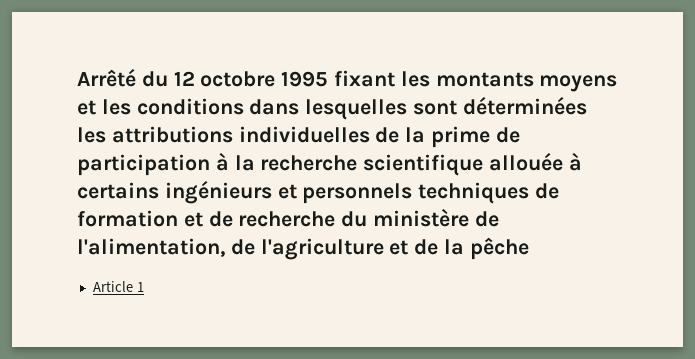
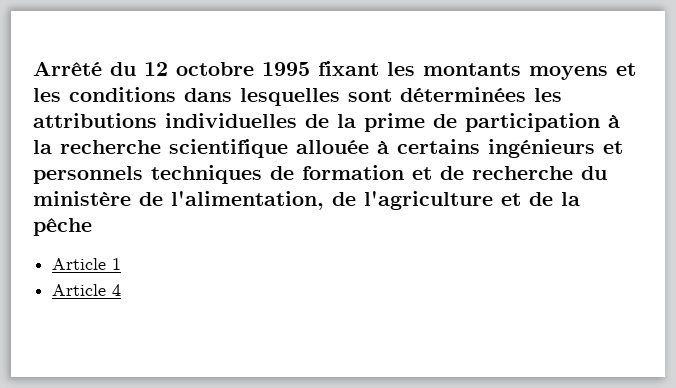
(144, 287) none -> [52,284,122,296] // Article 4

